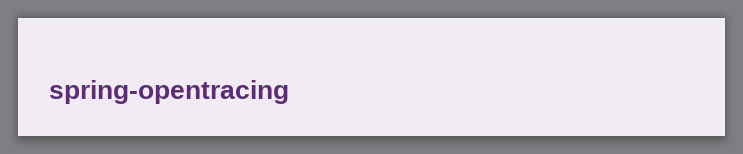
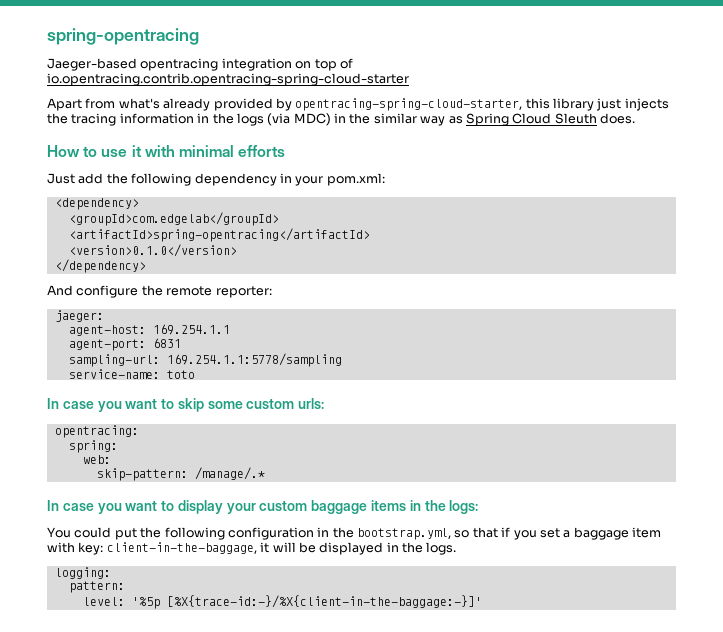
(289, 92) none -> [47,58,353,71] [47,73,409,86] [47,98,669,111] [47,113,635,126] [47,145,286,157] [47,173,385,186] [54,198,139,210] [68,212,279,226] [68,228,370,242] [68,244,237,257] [54,259,146,273] [47,285,272,298] [54,310,104,322] [68,324,230,336] [68,338,181,351] [68,353,342,367] [68,369,195,379] [47,398,325,412] [54,425,139,438] [68,440,118,453] [82,455,111,464] [96,467,265,481] [47,500,479,514] [47,527,661,540] [47,542,457,555] [54,567,111,579] [68,581,125,593] [82,595,482,609] // Jaeger-based opentracing integration on top of io.opentracing.contrib.opentracing-spring-cloud-starter // Apart from what's already provided by opentracing-spring-cloud-starter, this library just injects the tracing information in the logs (via MDC) in the similar way as Spring Cloud Sleuth does. // How to use it with minimal efforts // Just add the following dependency in your pom.xml: // <dependency> // <groupId>com.edgelab</groupId> // <artifactId>spring-opentracing</artifactId> // <version>0.1.0</version> // </dependency> // And configure the remote reporter: // jaeger: // agent-host: 169.254.1.1 // agent-port: 6831 // sampling-url: 169.254.1.1:5778/sampling // service-name: toto // In case you want to skip some custom urls: // opentracing: // spring: // web: // skip-pattern: /manage/.* // In case you want to display your custom baggage items in the logs: // You could put the following configuration in the bootstrap.yml, so that if you set a baggage item with key: client-in-the-baggage, it will be displayed in the logs. // logging: // pattern: // level: '%5p [%X{trace-id:-}/%X{client-in-the-baggage:-}]'

